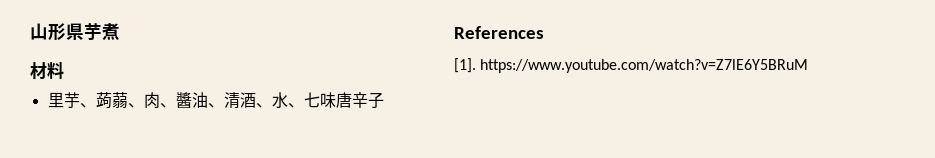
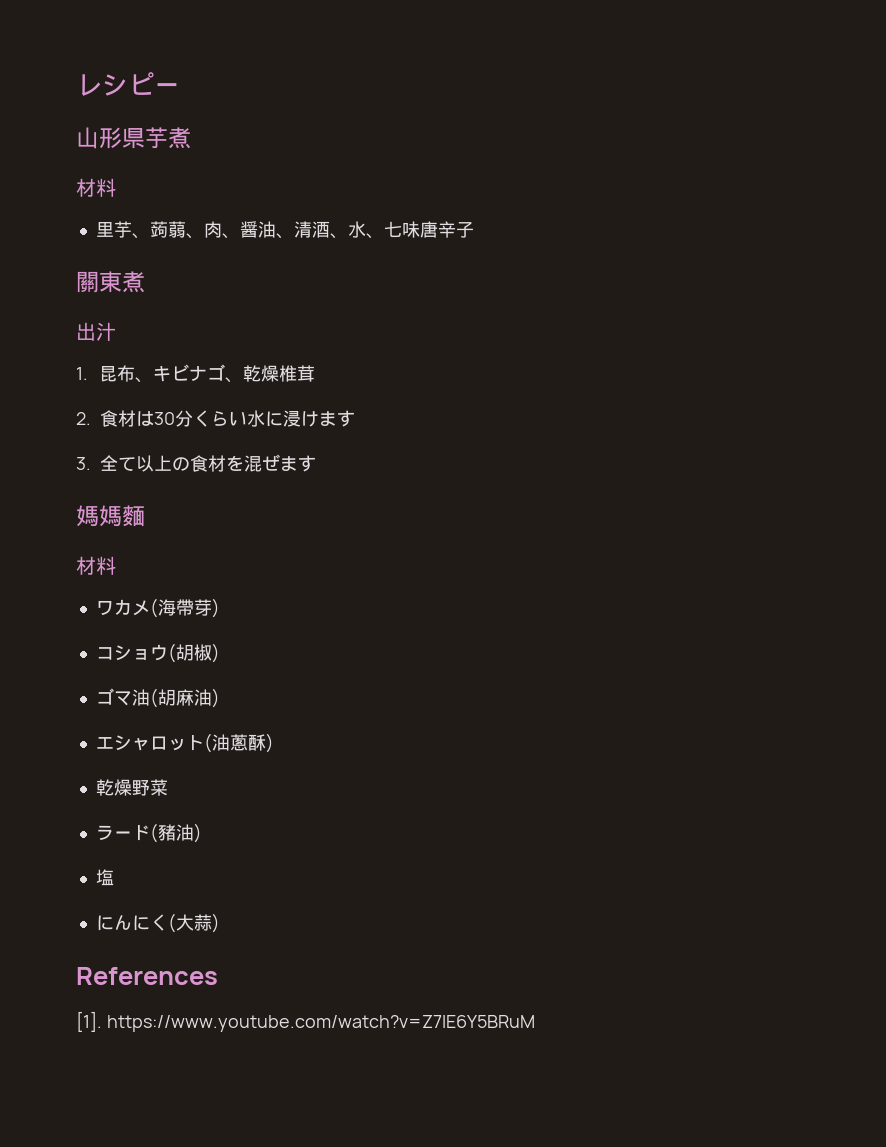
(30, 31) none -> [76,72,180,96] レシピー //
[175,92,192,109] 醬 -> [239,221,258,238] 醤
(384, 100) none -> [76,271,145,293] [76,322,116,341] [76,364,315,383] [76,410,355,427] [76,454,316,472] [76,505,145,527] [76,556,116,575] [95,598,220,618] [95,643,220,663] [95,688,220,708] [95,733,274,753] [95,779,168,796] [95,823,202,843] [95,869,114,886] [95,913,220,933] // 關東煮 // 出汁 // 1.昆布、キビナゴ、乾燥椎茸 // 2.食材は30分くらい水に浸けます // 3.全て以上の食材を混ぜます // 媽媽麵 // 材料 // ワカメ(海帶芽) // コショウ(胡椒) // ゴマ油(胡麻油) // エシャロット(油蔥酥) // 乾燥野菜 // ラード(豬油) // 塩 // にんにく(大蒜)

